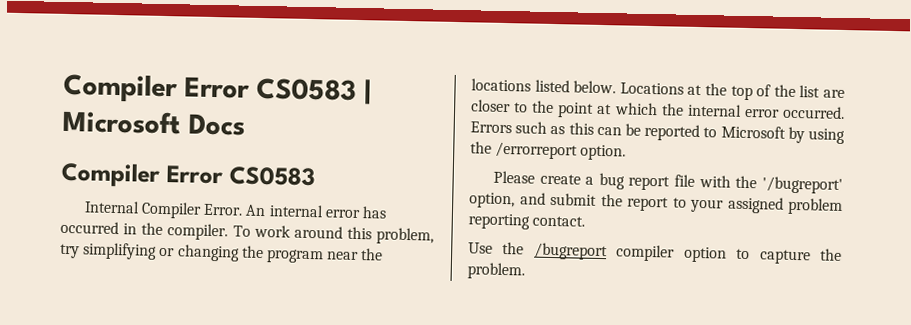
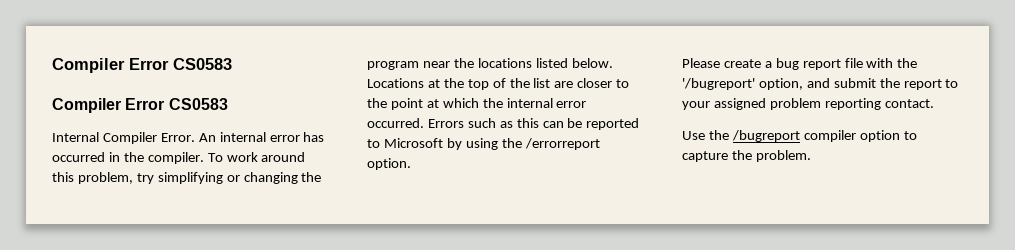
[63,73,371,105] [62,109,245,136] Compiler Error CS0583 | Microsoft Docs -> [52,58,232,73] Compiler Error CS0583

